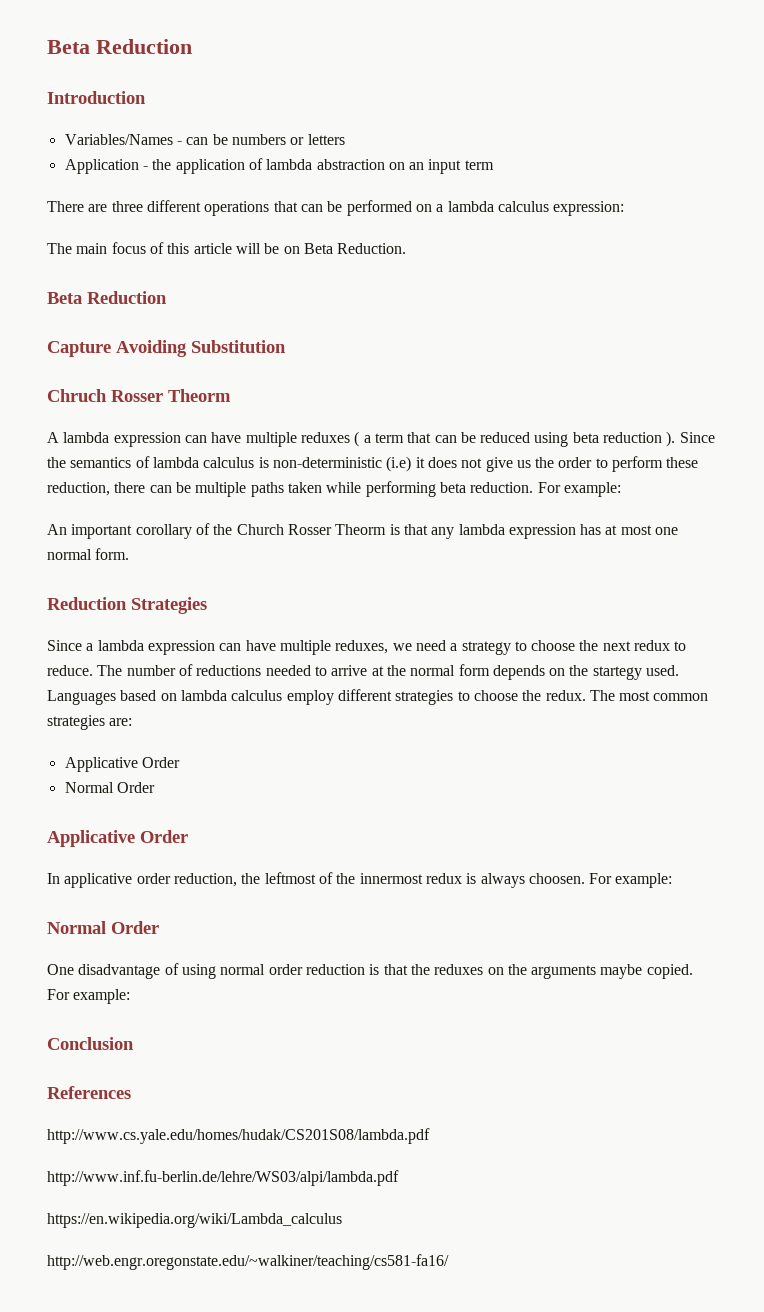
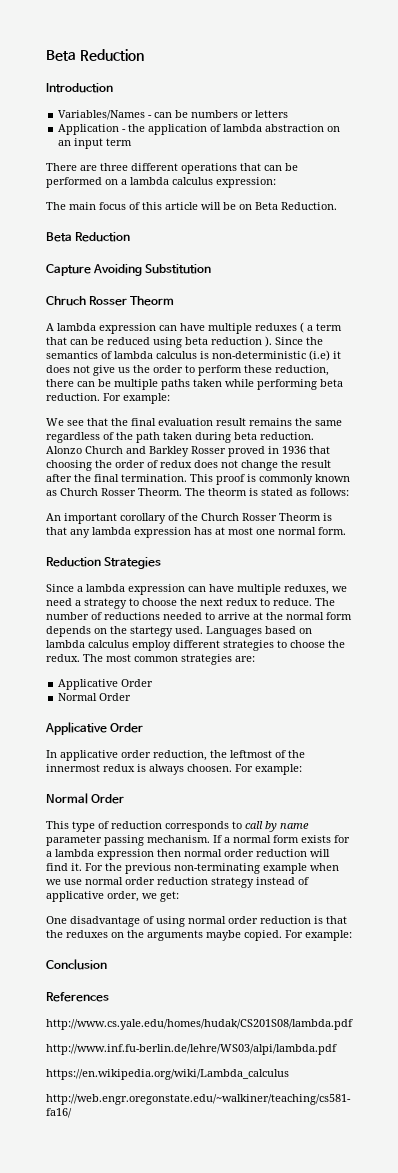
(621, 489) none -> [46,418,342,426] [46,432,314,443] [46,446,330,457] [46,460,331,471] [46,474,350,485] [46,488,349,496] // We see that the final evaluation result remains the same regardless of the path taken during beta reduction. Alonzo Church and Barkley Rosser proved in 1936 that choosing the order of redux does not change the result after the final termination. This proof is commonly known as Church Rosser Theorm. The theorm is stated as follows:
(159, 927) none -> [46,821,309,832] [46,835,350,846] [46,849,330,860] [46,863,339,874] [46,877,309,888] [46,891,179,902] // This type of reduction corresponds to call by name parameter passing mechanism. If a normal form exists for a lambda expression then normal order reduction will find it. For the previous non-terminating example when we use normal order reduction strategy instead of applicative order, we get:

